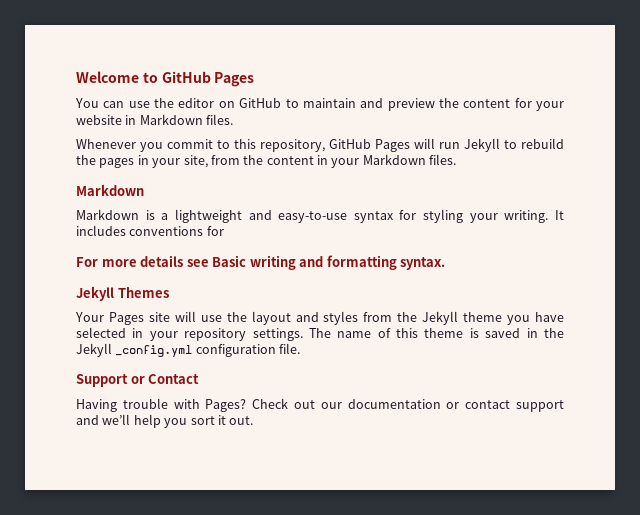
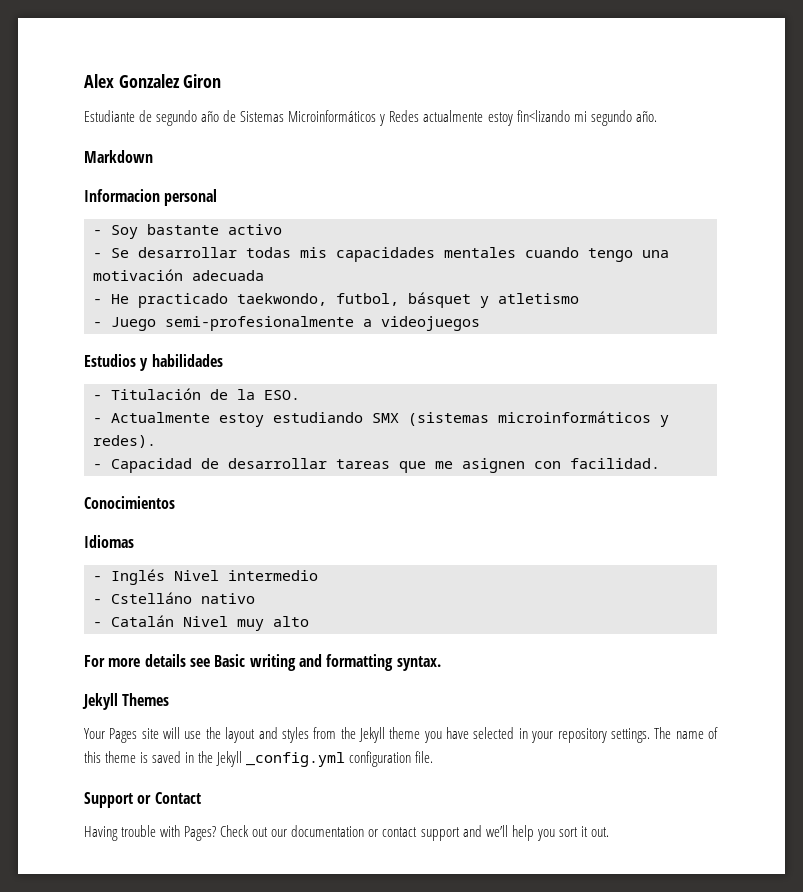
[76,71,255,87] [75,98,564,111] [76,114,234,125] [76,138,564,152] [76,154,457,168] [76,184,144,196] [76,209,564,223] [76,225,224,236] Welcome to GitHub Pages // You can use the editor on GitHub to maintain and preview the content for your website in Markdown files. // Whenever you commit to this repository, GitHub Pages will run Jekyll to rebuild the pages in your site, from the content in your Markdown files. // Markdown // Markdown is a lightweight and easy-to-use syntax for styling your writing. It includes conventions for -> [84,74,222,88] [84,110,657,126] [84,150,153,163] [84,189,218,206] [93,224,282,239] [93,247,669,262] [93,269,264,281] [93,292,579,308] [93,316,480,331] [84,354,223,371] [93,388,300,400] [93,411,669,427] [93,435,156,448] [93,458,660,473] [84,496,175,509] [84,535,134,548] [93,569,318,585] [93,592,255,604] [93,615,309,631] Alex Gonzalez Giron // Estudiante de segundo año de Sistemas Microinformáticos y Redes actualmente estoy fin<lizando mi segundo año. // Markdown // Informacion personal // - Soy bastante activo // - Se desarrollar todas mis capacidades mentales cuando tengo una motivación adecuada // - He practicado taekwondo, futbol, básquet y atletismo // - Juego semi-profesionalmente a videojuegos // Estudios y habilidades // - Titulación de la ESO. // - Actualmente estoy estudiando SMX (sistemas microinformáticos y redes). // - Capacidad de desarrollar tareas que me asignen con facilidad. // Conocimientos // Idiomas // - Inglés Nivel intermedio // - Cstelláno nativo // - Catalán Nivel muy alto

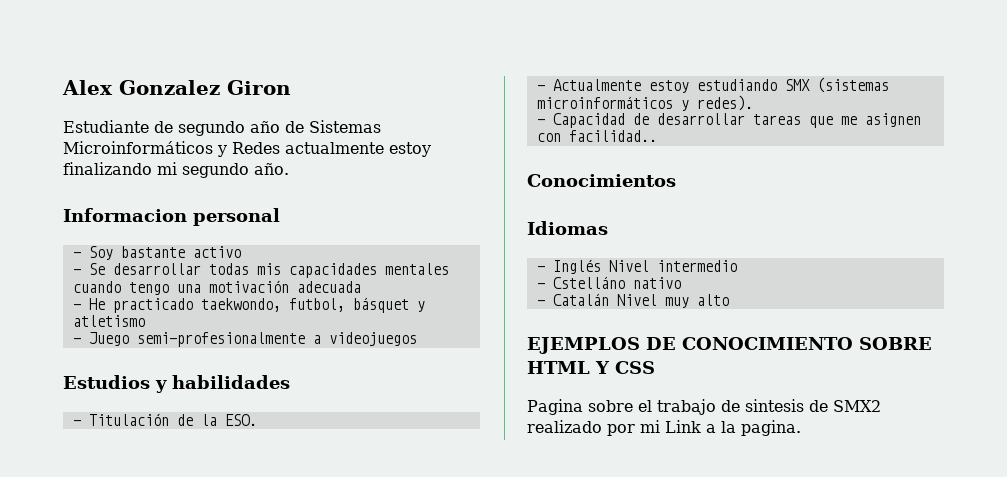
[516,110,570,122] fin<lizando -> [63,162,152,175] finalizando
[84,150,153,163] // Markdown -> (289, 169) none
[570,458,660,469] facilidad. -> [568,130,657,142] facilidad..
[84,654,441,671] [82,693,170,710] [84,727,719,743] [84,751,434,767] [84,792,201,808] [84,825,609,841] For more details see Basic writing and formatting syntax. // Jekyll Themes // Your Pages site will use the layout and styles from the Jekyll theme you have selected in your repository settings. The name of this theme is saved in the Jekyll _config.yml configuration file. // Support or Contact // Having trouble with Pages? Check out our documentation or contact support and we’ll help you sort it out. -> [527,337,932,354] [527,361,655,374] [527,399,881,415] [527,420,801,436] EJEMPLOS DE CONOCIMIENTO SOBRE HTML Y CSS // Pagina sobre el trabajo de sintesis de SMX2 realizado por mi Link a la pagina.

